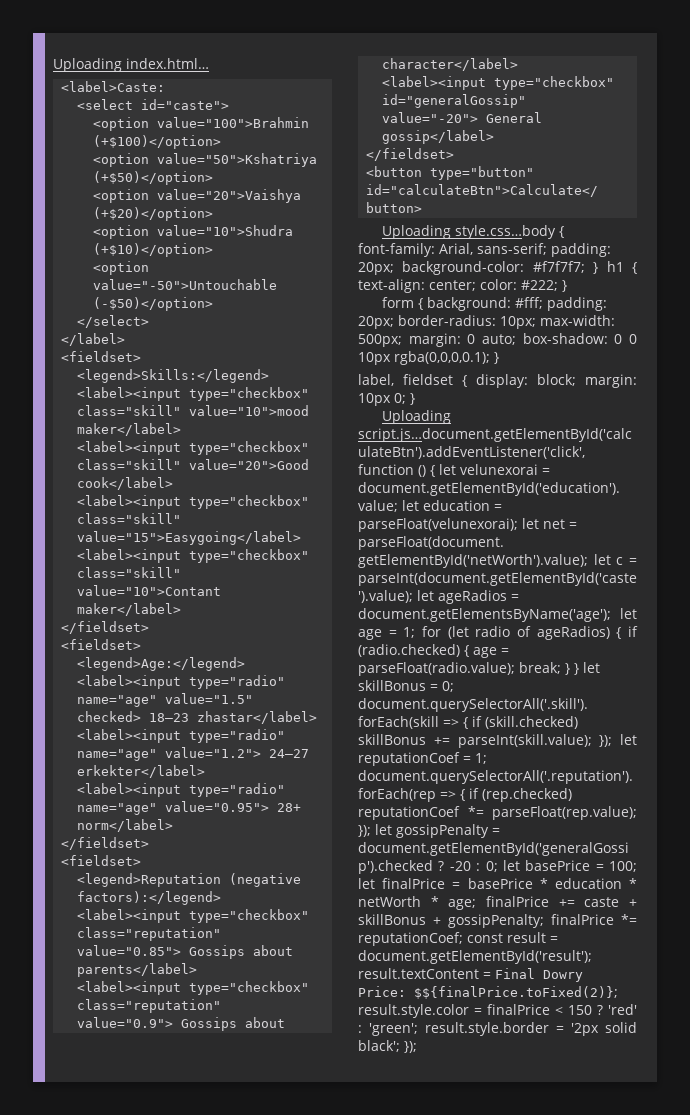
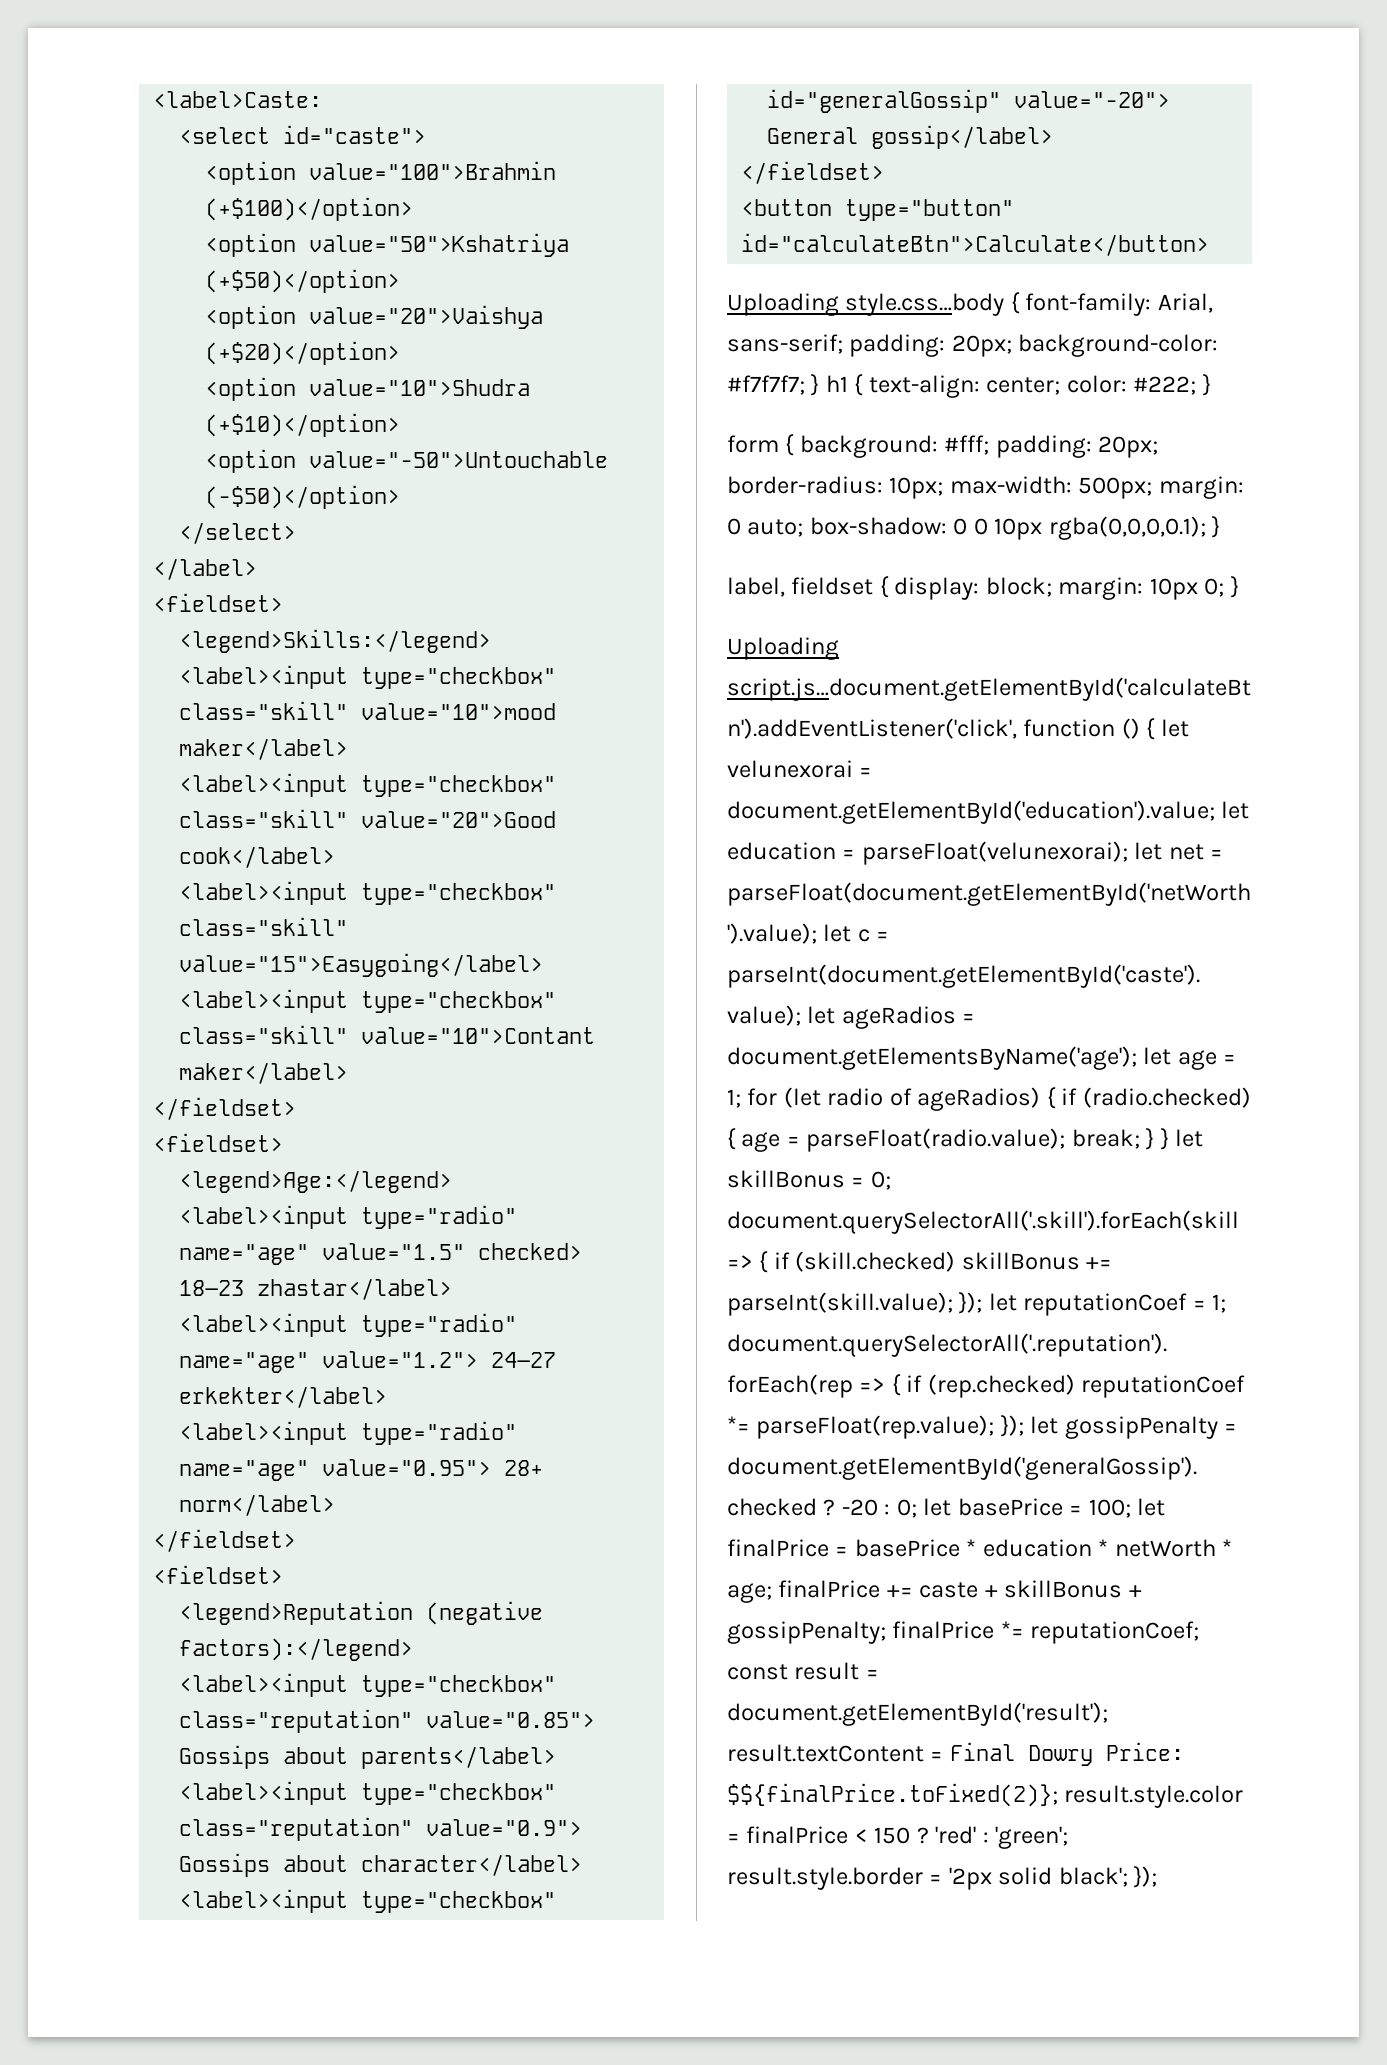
[53,58,209,72] Uploading index.html… // -> (153, 99) none

